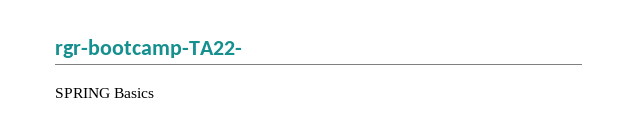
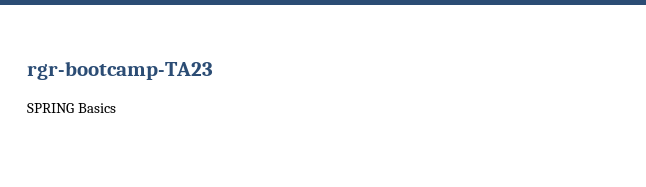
[55,39,242,58] rgr-bootcamp-TA22- -> [27,61,213,80] rgr-bootcamp-TA23

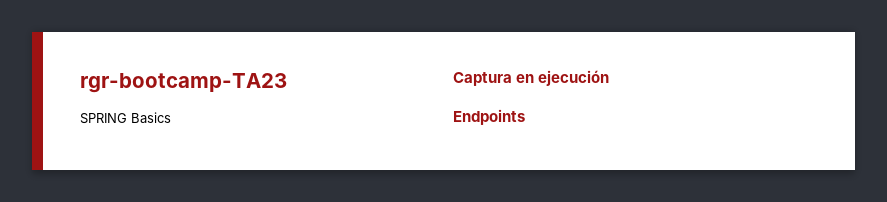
(116, 108) none -> [453,70,610,86] [453,109,525,125] // Captura en ejecución // Endpoints

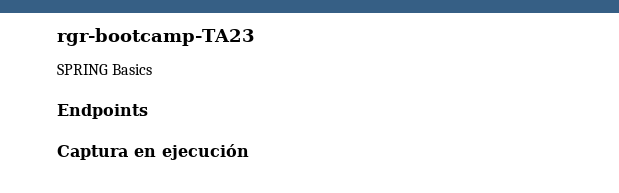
(171, 118) none -> [57,104,148,119] // Endpoints
[453,109,525,125] // Endpoints -> (249, 152) none

